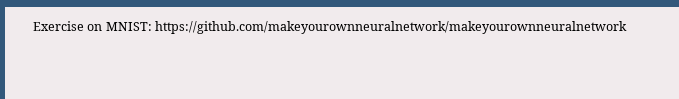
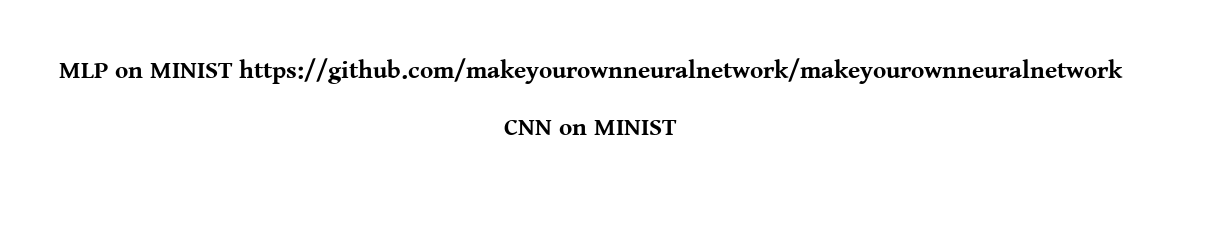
[33,21,628,34] Exercise on MNIST: https://github.com/makeyourownneuralnetwork/makeyourownneuralnetwork -> [58,58,1124,84] [504,119,677,135] MLP on MINIST https://github.com/makeyourownneuralnetwork/makeyourownneuralnetwork // CNN on MINIST

